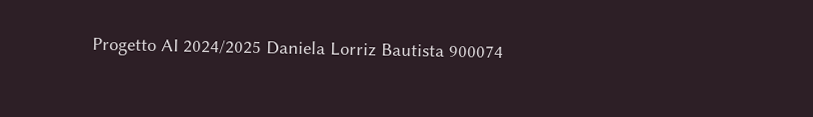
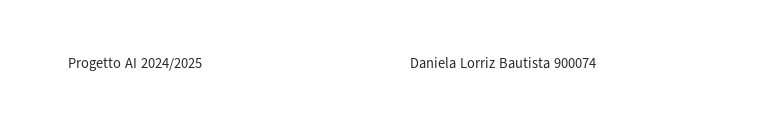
(262, 47) none -> (202, 64) //

